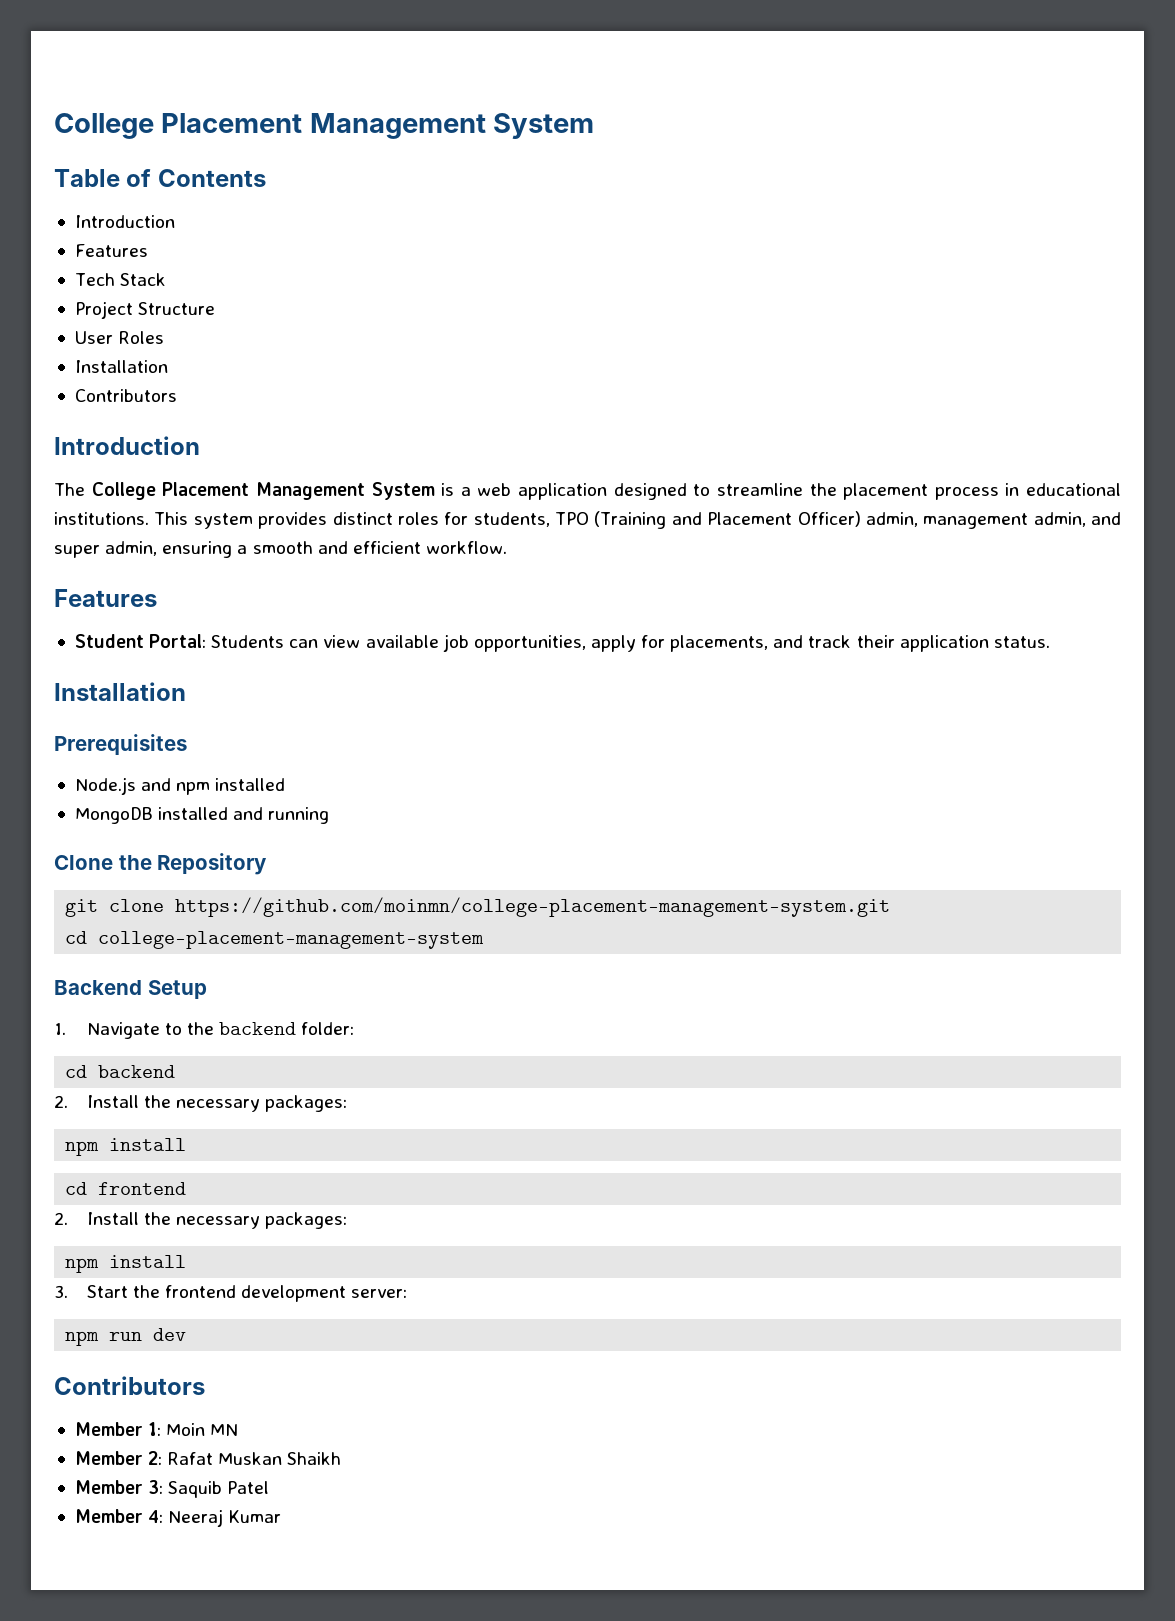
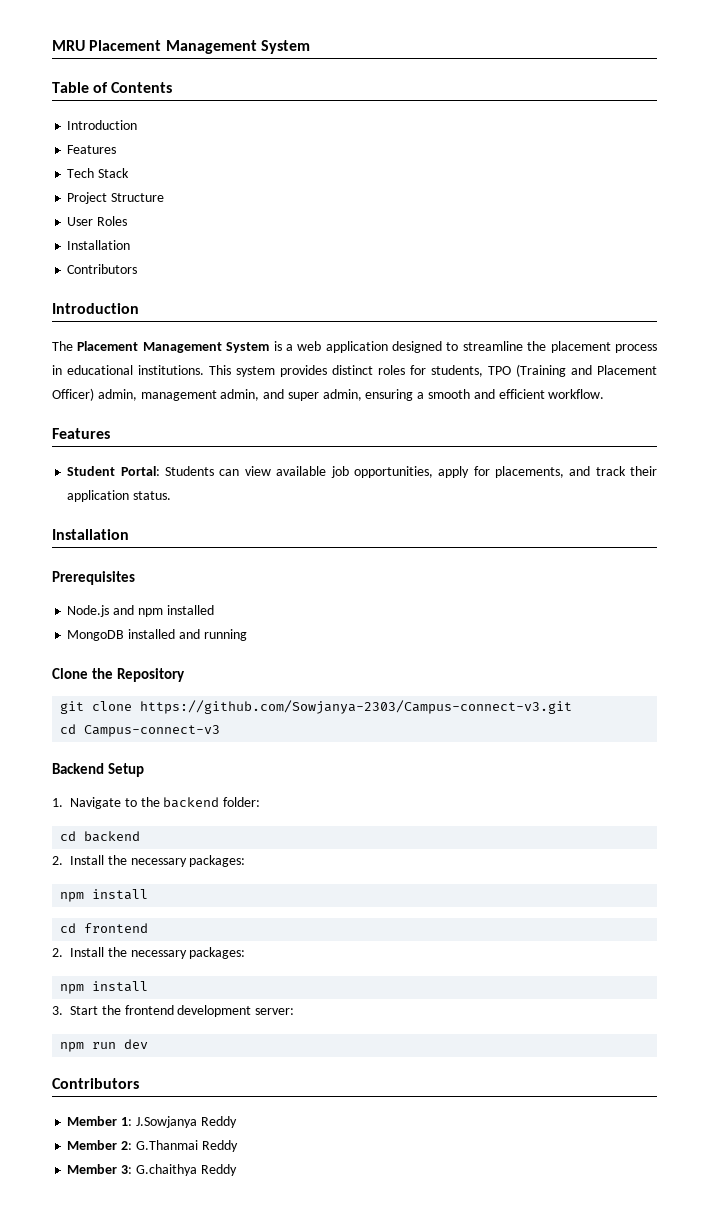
[54,113,154,139] College -> [52,40,85,51] MRU
[91,482,156,500] College -> (73, 346) none
[175,897,891,917] [65,931,485,949] https://github.com/moinmn/college-placement-management-system.git // cd college-placement-management-system -> [140,700,573,714] [60,724,221,737] https://github.com/Sowjanya-2303/Campus-connect-v3.git // cd Campus-connect-v3
[166,1423,239,1436] Moin MN -> [135,1116,237,1128] J.Sowjanya Reddy
[167,1452,342,1465] Rafat Muskan Shaikh -> [135,1140,238,1152] G.Thanmai Reddy
[168,1481,270,1498] [74,1509,282,1527] Saquib Patel // Member 4: Neeraj Kumar -> [135,1164,237,1176] G.chaithya Reddy

